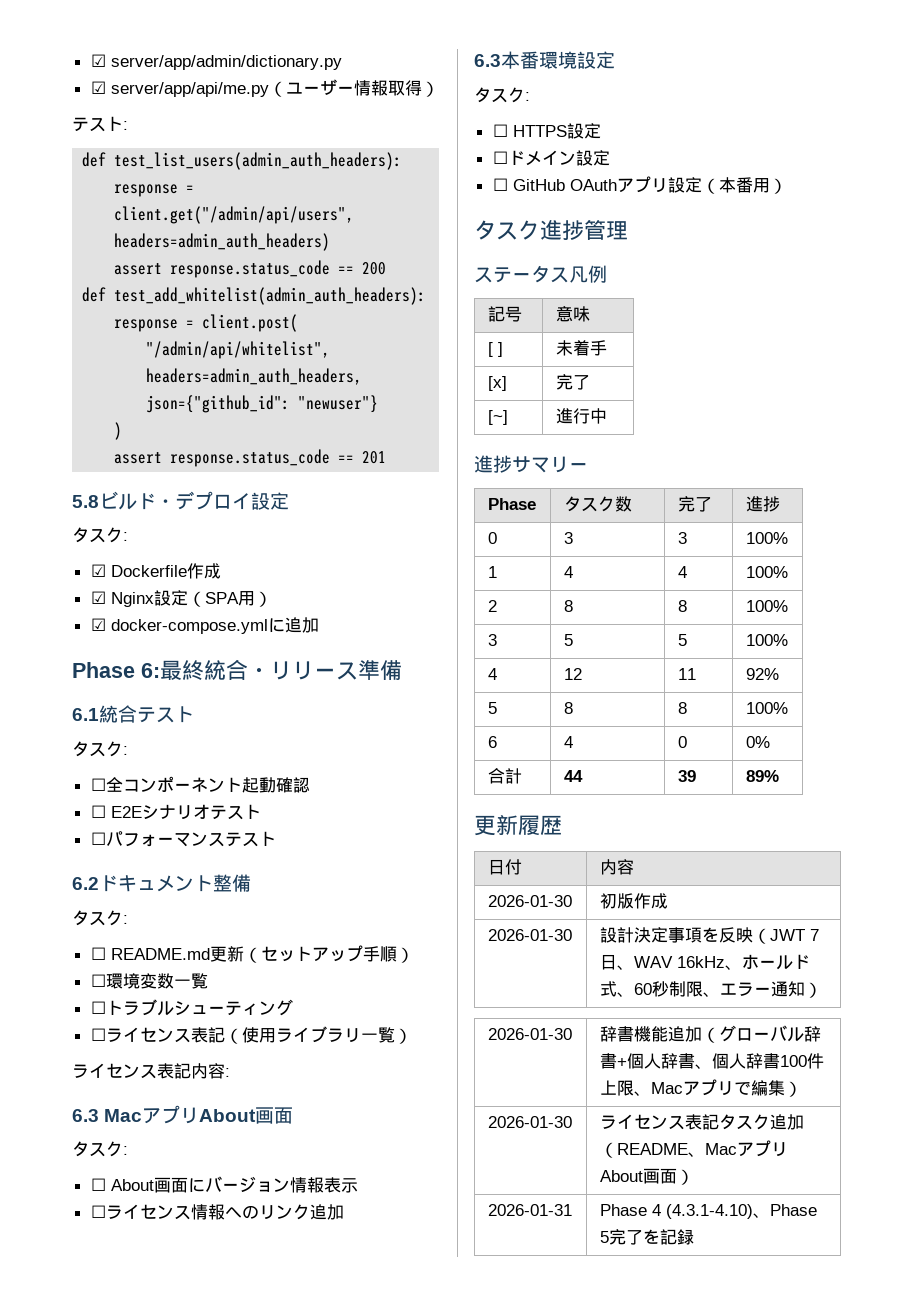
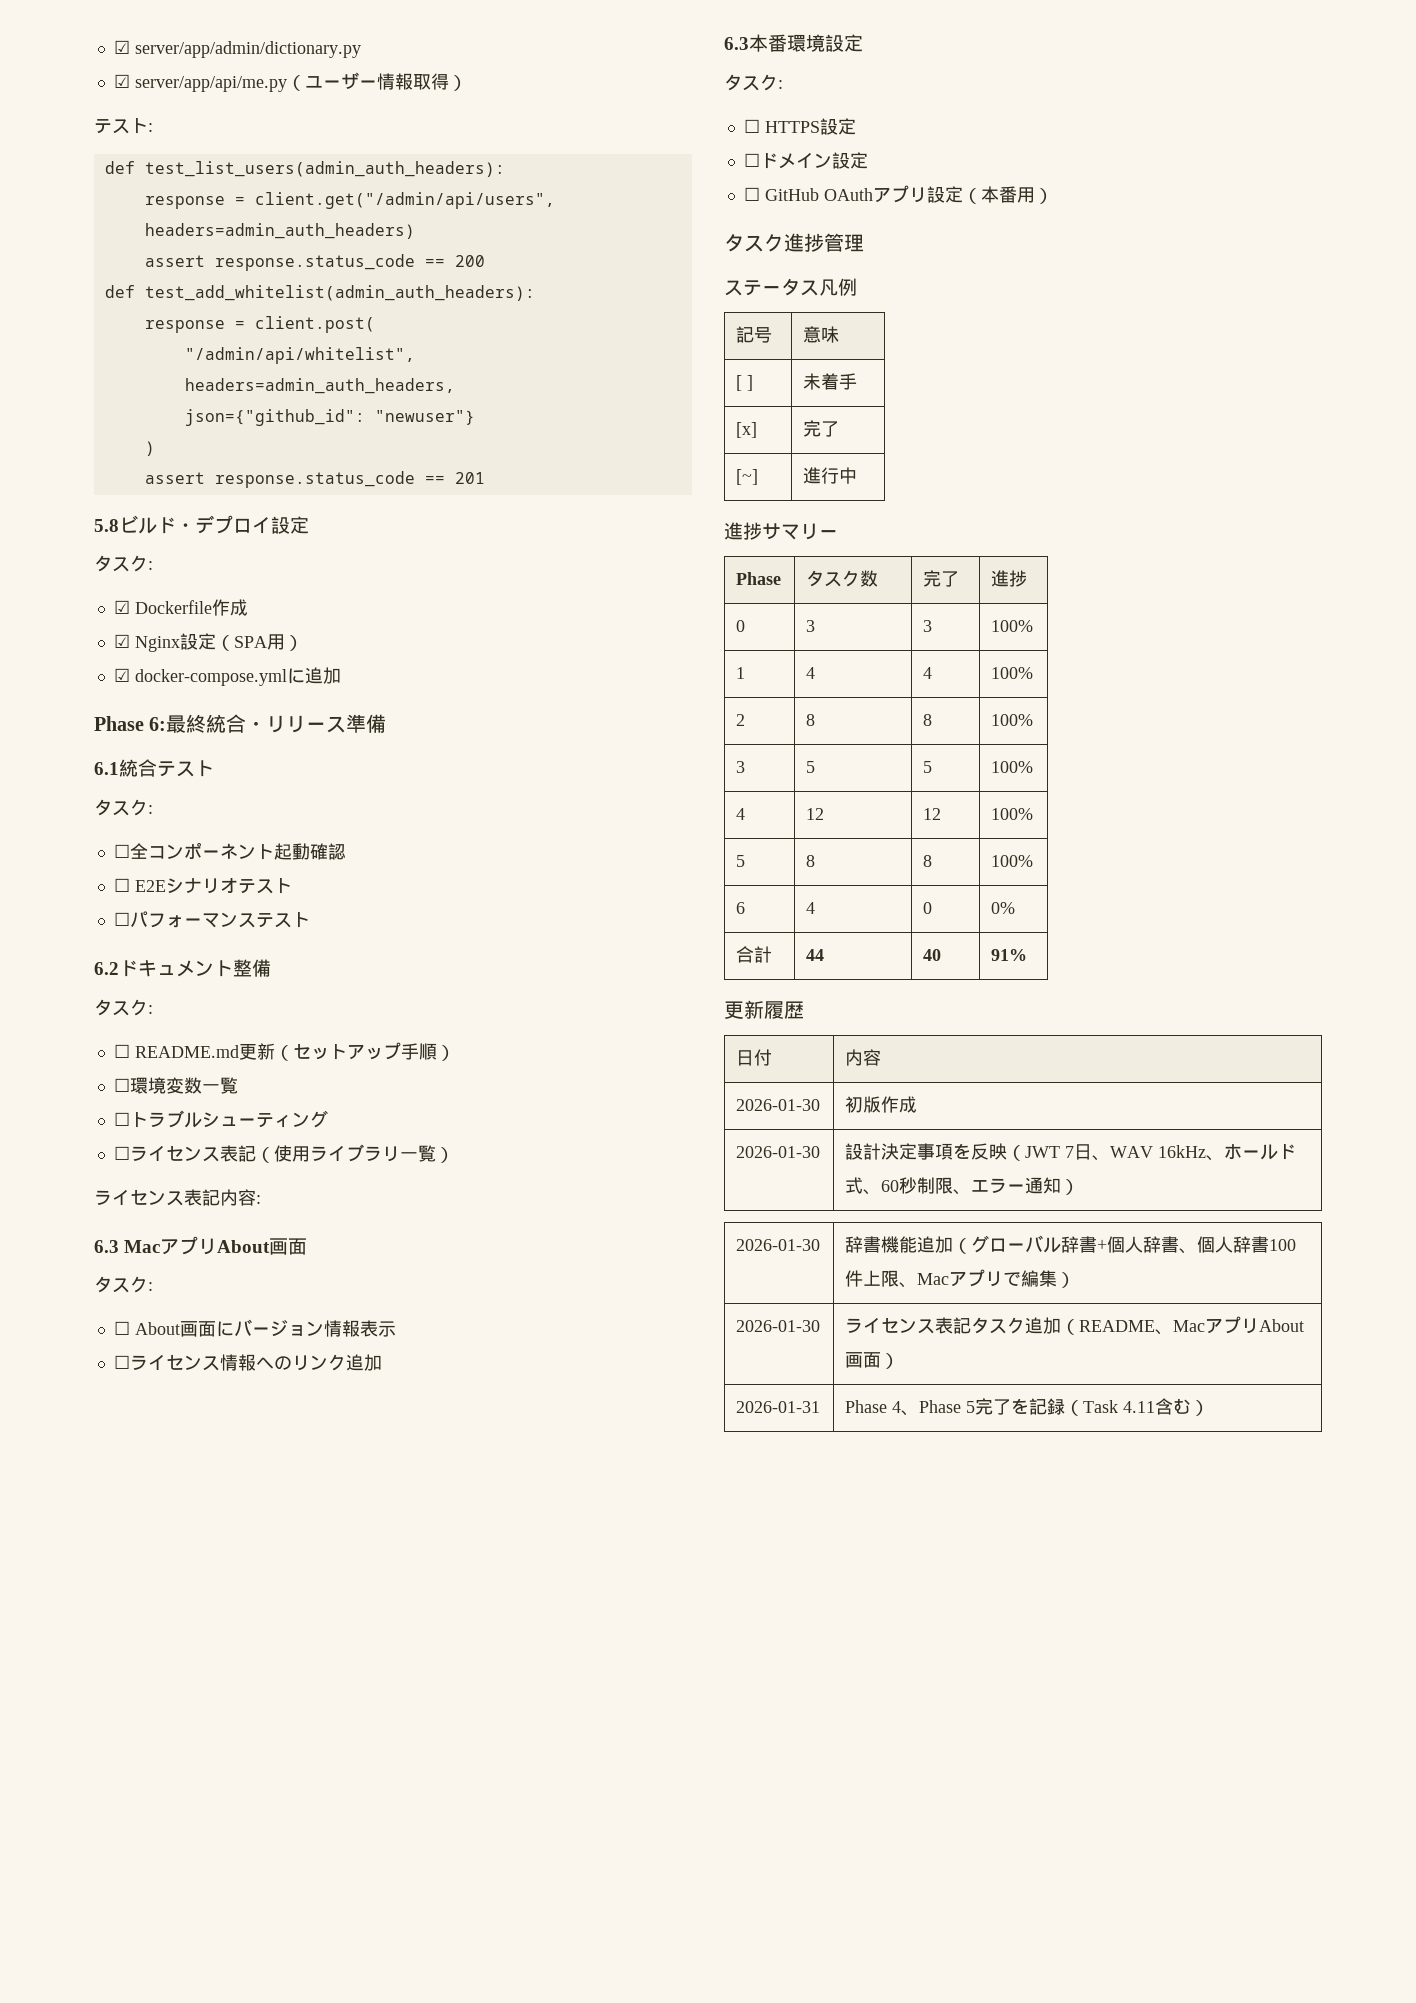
[677,668,696,680] [745,668,779,680] 11 | 92% -> [923,808,942,820] [991,808,1034,820] 12 | 100%
[677,770,696,782] [745,770,779,782] 39 | 89% -> [923,949,942,961] [991,949,1028,961] 40 | 91%
[665,1204,753,1219] (4.3.1-4.10) -> (902, 1407) none
(694, 1237) none -> [1065,1398,1210,1416] （Task 4.11含む）

